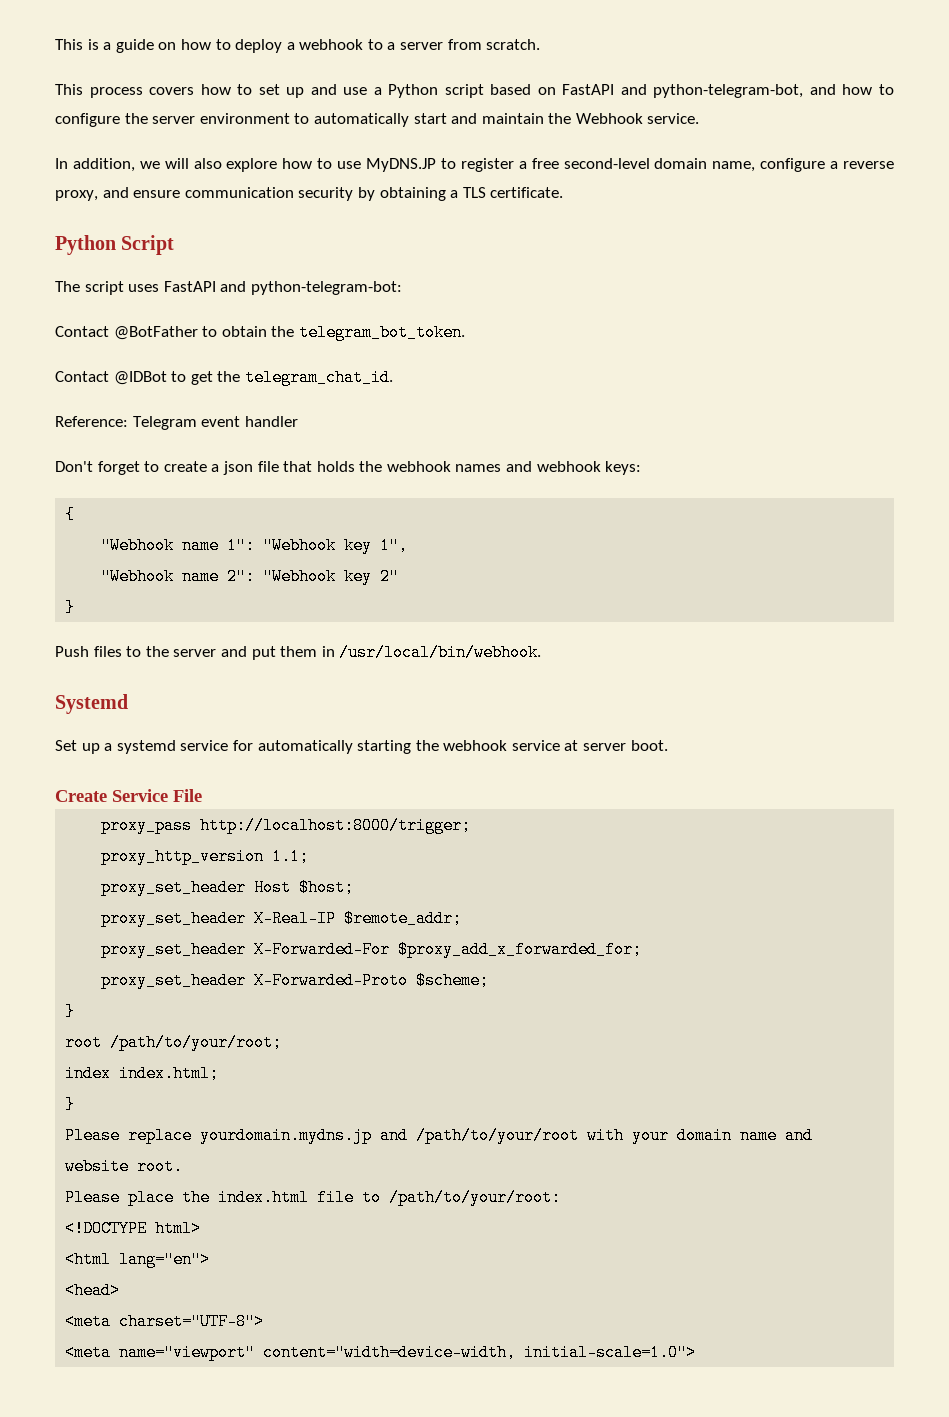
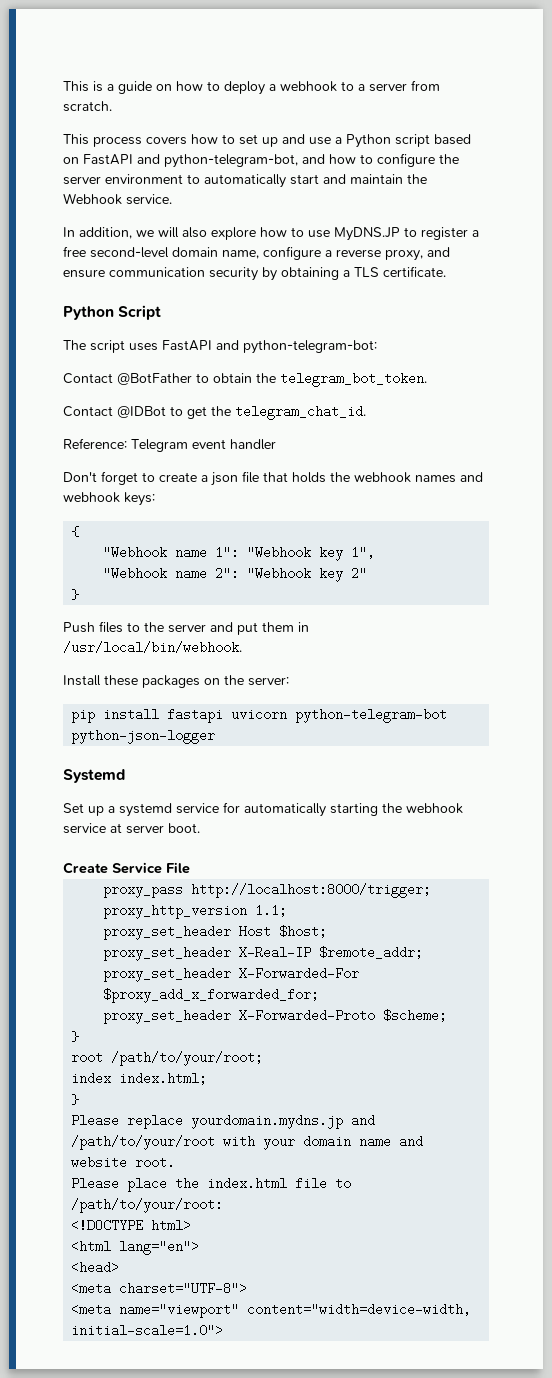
(542, 652) none -> [63,675,289,688] [71,708,448,723] [71,729,216,744] // Install these packages on the server: // pip install fastapi uvicorn python-telegram-bot python-json-logger

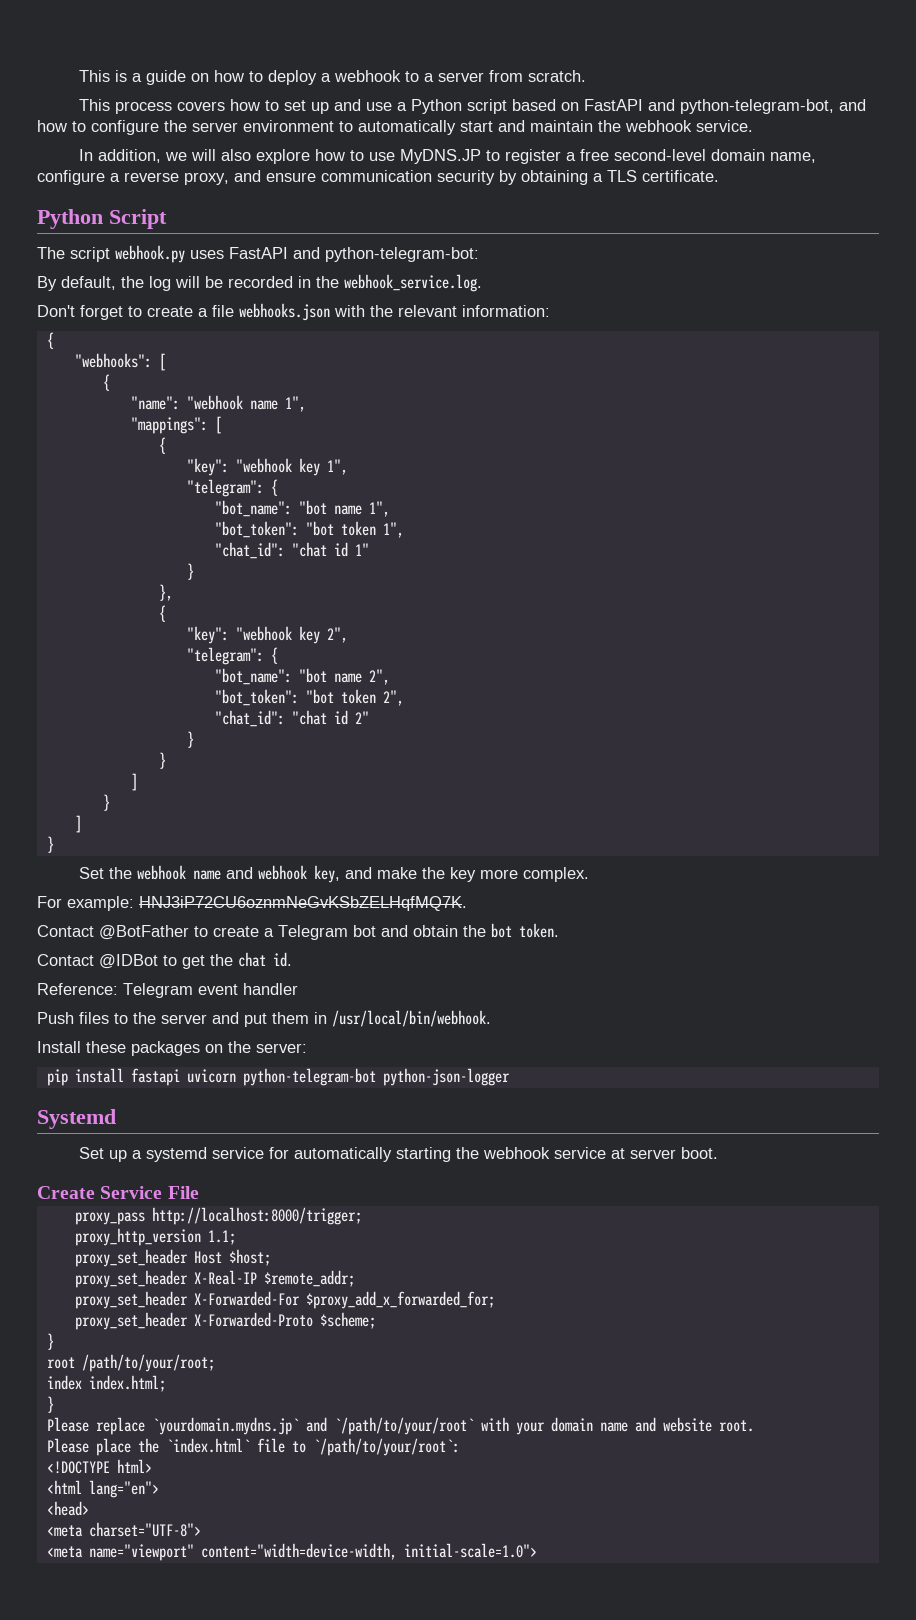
[63,193,122,205] Webhook -> [625,120,692,132] webhook
(125, 346) none -> [115,245,185,263] webhook.py
[63,372,427,387] Contact @BotFather to obtain the telegram_bot_token. -> [37,274,482,292] [37,303,550,321] [46,332,54,349] [74,353,166,371] [102,374,110,391] [130,395,306,412] [130,416,222,434] [158,437,166,454] [186,458,348,476] [186,479,278,497] [214,500,390,517] [214,521,404,538] [214,542,369,559] [186,563,194,580] [158,584,173,601] [158,605,166,622] [186,626,348,644] [186,647,278,665] [214,668,390,685] [214,689,404,706] [214,710,369,727] [186,731,194,748] [158,752,166,769] [130,773,138,791] [102,794,110,811] [74,815,82,833] [46,836,54,853] [79,865,590,883] [37,896,467,911] [37,923,559,940] By default, the log will be recorded in the webhook_service.log. // Don't forget to create a file webhooks.json with the relevant information: // { // "webhooks": [ // { // "name": "webhook name 1", // "mappings": [ // { // "key": "webhook key 1", // "telegram": { // "bot_name": "bot name 1", // "bot_token": "bot token 1", // "chat_id": "chat id 1" // } // }, // { // "key": "webhook key 2", // "telegram": { // "bot_name": "bot name 2", // "bot_token": "bot token 2", // "chat_id": "chat id 2" // } // } // ] // } // ] // } // Set the webhook name and webhook key, and make the key more complex. // For example: HNJ3iP72CU6oznmNeGvKSbZELHqfMQ7K. // Contact @BotFather to create a Telegram bot and obtain the bot token.
[235,405,366,420] telegram_chat_id. -> [238,952,292,967] chat id.
[63,471,483,486] [63,492,155,506] [71,526,80,537] [103,546,376,561] [103,567,368,582] [71,589,80,600] // Don't forget to create a json file that holds the webhook names and webhook keys: // { // "Webhook name 1": "Webhook key 1", // "Webhook name 2": "Webhook key 2" // } -> (298, 989) none
[191,1114,376,1129] [71,1135,216,1150] yourdomain.mydns.jp and /path/to/your/root -> [151,1417,474,1435] `yourdomain.mydns.jp` and `/path/to/your/root`
[207,1177,288,1190] index.html -> [165,1438,250,1453] `index.html`
[71,1198,224,1213] /path/to/your/root: -> [312,1438,460,1456] `/path/to/your/root`:

